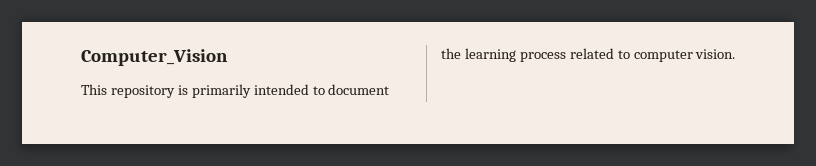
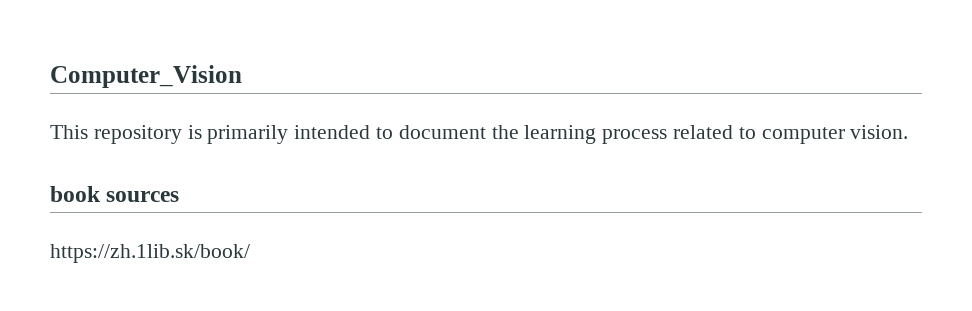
(736, 54) none -> [50,186,180,202] [50,244,250,263] // book sources // https://zh.1lib.sk/book/

